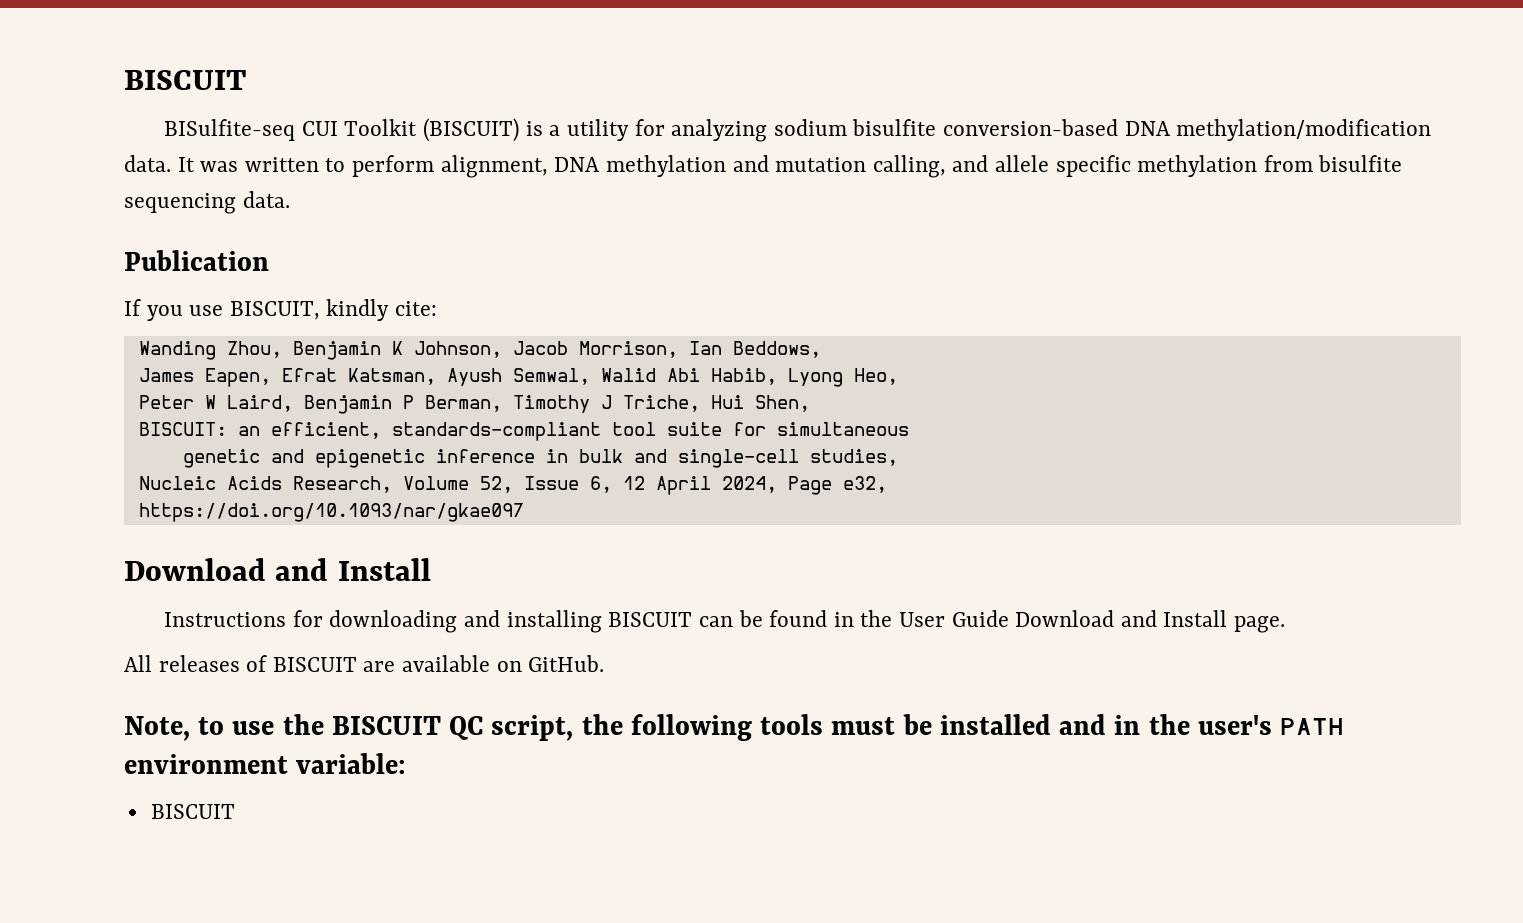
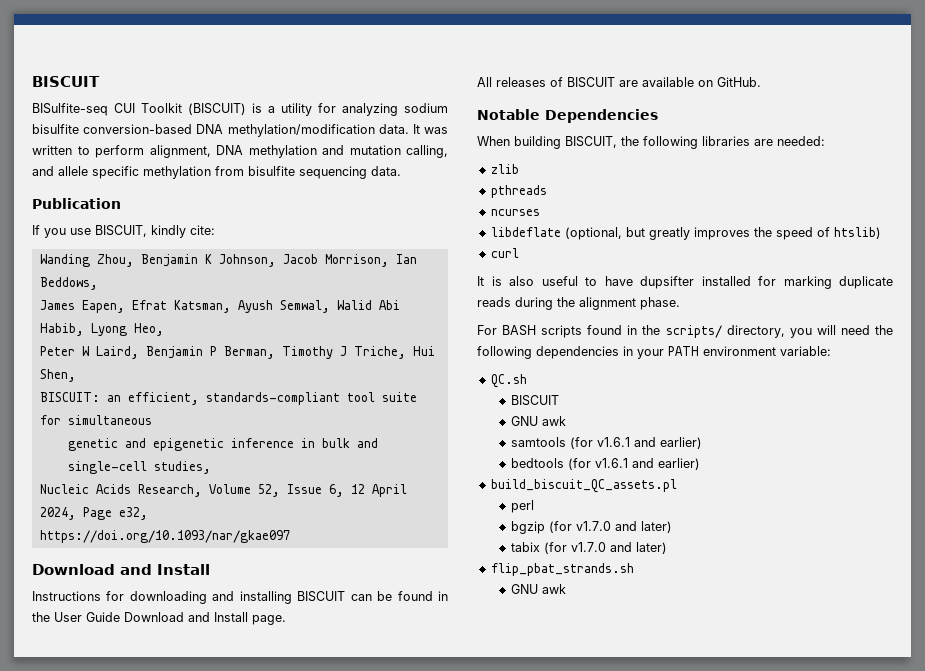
[124,714,1272,741] Note, to use the BISCUIT QC script, the following tools must be installed and in the user's -> [477,109,658,123] [477,136,825,149] [490,164,519,174] [490,185,547,198] [490,209,540,216] [490,227,881,240] [490,248,519,258] [477,276,893,289] [477,297,680,310] [477,325,893,338] [477,346,664,359] Notable Dependencies // When building BISCUIT, the following libraries are needed: // zlib // pthreads // ncurses // libdeflate (optional, but greatly improves the speed of htslib) // curl // It is also useful to have dupsifter installed for marking duplicate reads during the alignment phase. // For BASH scripts found in the scripts/ directory, you will need the following dependencies in your
[150,804,235,819] // BISCUIT -> [490,374,527,388] [510,395,559,406] [510,416,566,426] [510,437,702,449] [510,458,700,470] [490,479,677,493] [510,500,534,513] [510,521,672,534] [510,542,667,554] [490,563,634,576] [510,584,566,594] // QC.sh // BISCUIT // GNU awk // samtools (for v1.6.1 and earlier) // bedtools (for v1.6.1 and earlier) // build_biscuit_QC_assets.pl // perl // bgzip (for v1.7.0 and later) // tabix (for v1.7.0 and later) // flip_pbat_strands.sh // GNU awk

